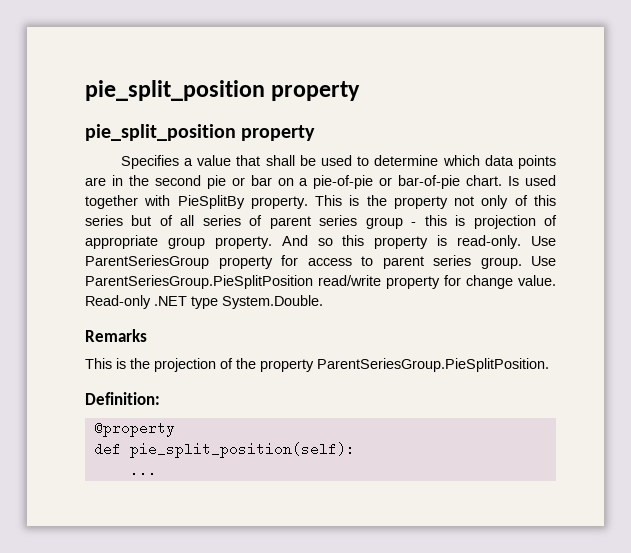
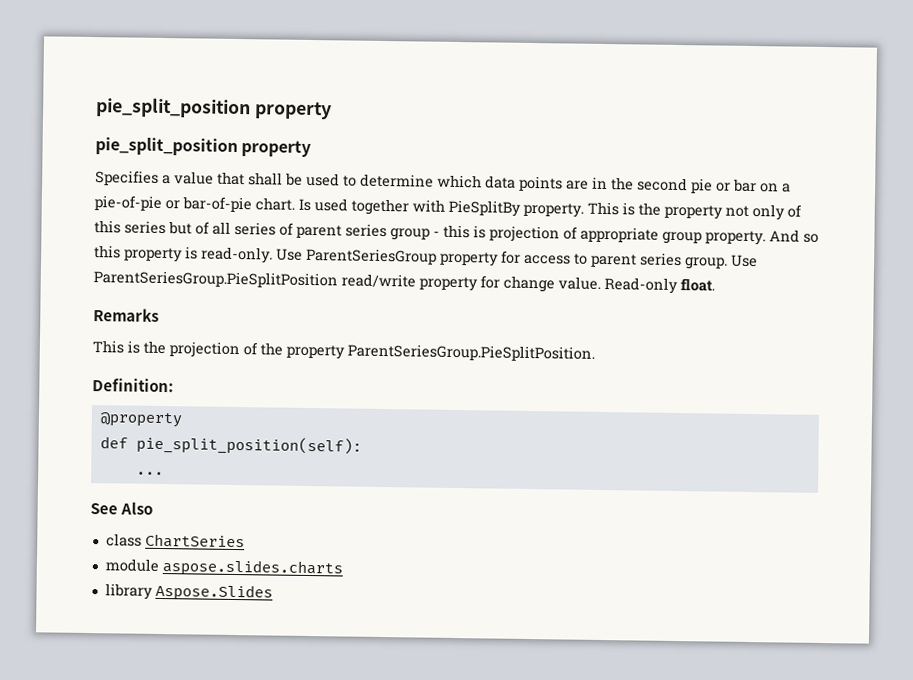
[154,295,323,309] .NET type System.Double. -> [680,278,715,292] float.
(157, 470) none -> [90,501,154,515] [105,533,245,549] [104,558,343,578] [104,583,273,602] // See Also // class ChartSeries // module aspose.slides.charts // library Aspose.Slides

